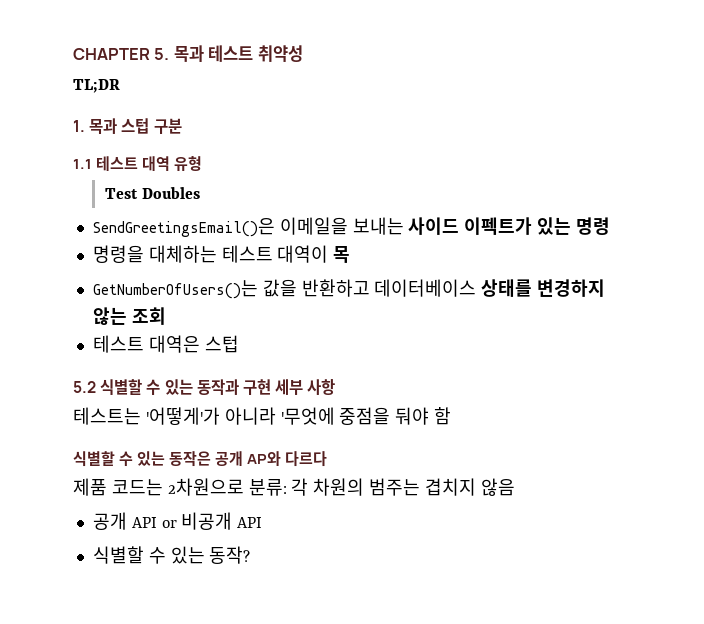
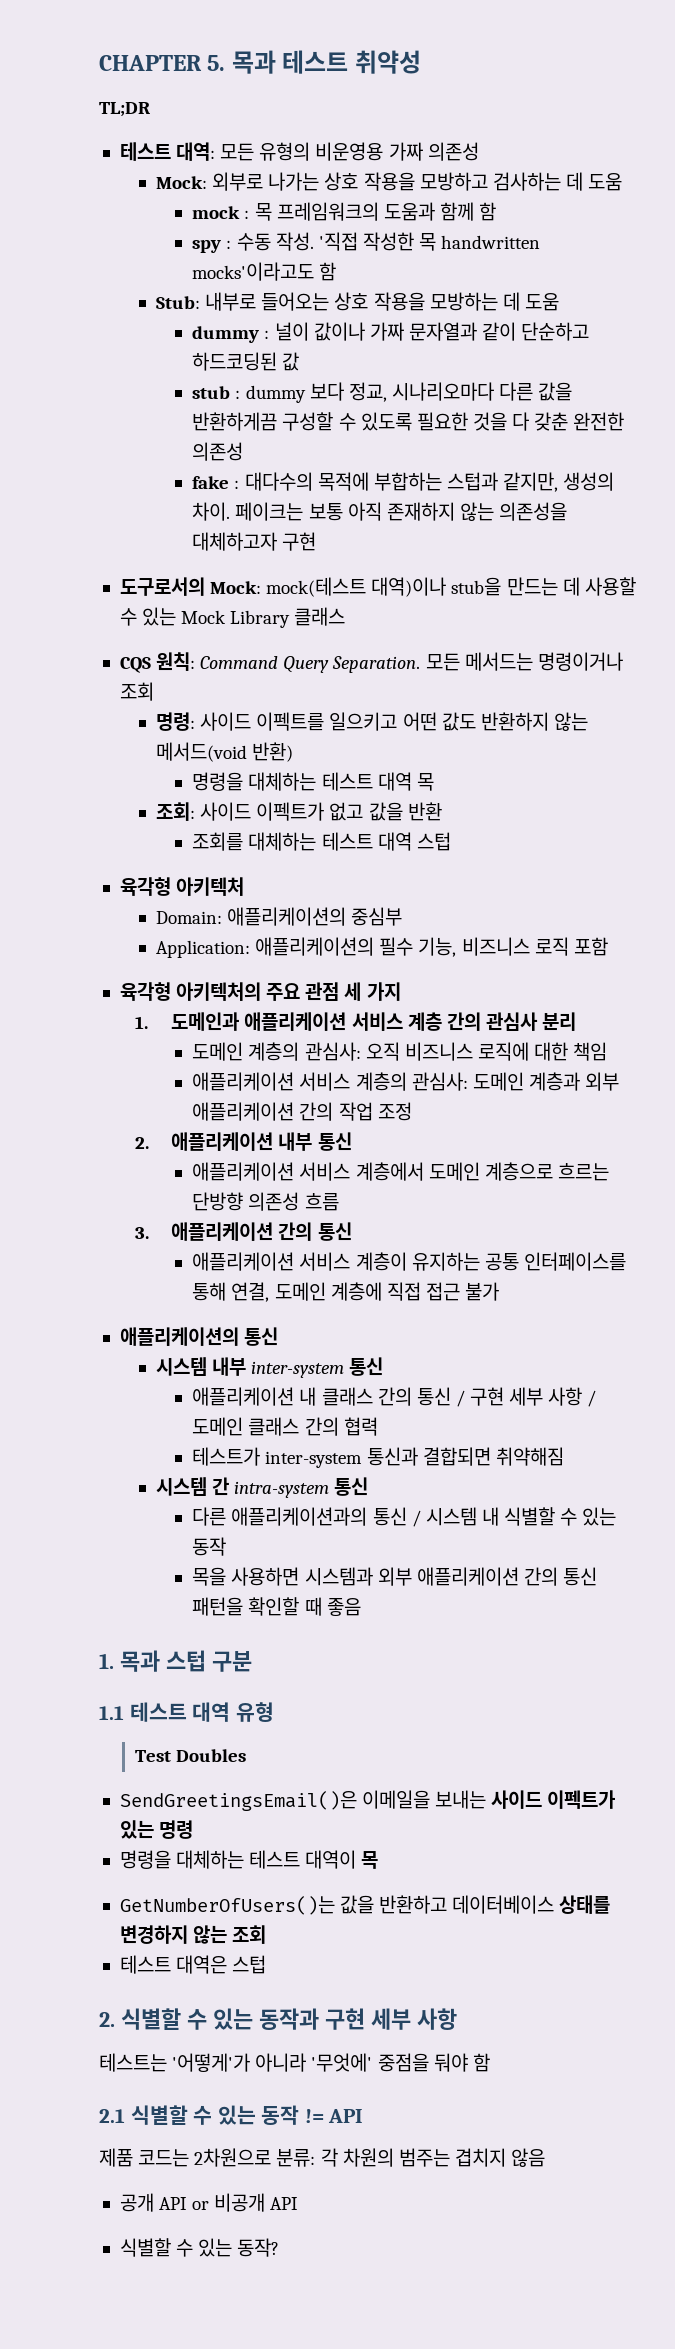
(120, 86) none -> [119,142,479,161] [156,172,623,191] [192,202,497,221] [192,232,541,253] [192,262,337,281] [156,292,559,311] [192,322,590,343] [192,352,300,371] [192,382,573,403] [192,412,625,431] [192,442,244,461] [192,472,615,492] [192,502,568,521] [192,532,317,551] [119,577,636,597] [119,607,346,628] [119,652,623,673] [119,682,154,701] [156,712,588,731] [156,742,294,762] [192,772,434,791] [156,802,442,821] [192,832,451,851] [119,877,245,896] [156,907,403,926] [156,937,608,958] [119,982,401,1001] [135,1012,577,1031] [192,1042,608,1061] [192,1072,620,1091] [192,1102,412,1121] [135,1132,352,1151] [192,1162,609,1181] [192,1192,339,1211] [135,1222,352,1241] [192,1252,626,1271] [192,1282,500,1302] [119,1327,279,1346] [156,1357,384,1378] [192,1387,597,1407] [192,1417,378,1436] [192,1447,564,1468] [156,1477,369,1498] [192,1507,617,1527] [192,1537,227,1556] [192,1567,598,1586] [192,1597,361,1616] // 테스트 대역: 모든 유형의 비운영용 가짜 의존성 // Mock: 외부로 나가는 상호 작용을 모방하고 검사하는 데 도움 // mock : 목 프레임워크의 도움과 함께 함 // spy : 수동 작성. '직접 작성한 목 handwritten mocks'이라고도 함 // Stub: 내부로 들어오는 상호 작용을 모방하는 데 도움 // dummy : 널이 값이나 가짜 문자열과 같이 단순하고 하드코딩된 값 // stub : dummy 보다 정교, 시나리오마다 다른 값을 반환하게끔 구성할 수 있도록 필요한 것을 다 갖춘 완전한 의존성 // fake : 대다수의 목적에 부합하는 스텁과 같지만, 생성의 차이. 페이크는 보통 아직 존재하지 않는 의존성을 대체하고자 구현 // 도구로서의 Mock: mock(테스트 대역)이나 stub을 만드는 데 사용할 수 있는 Mock Library 클래스 // CQS 원칙: Command Query Separation. 모든 메서드는 명령이거나 조회 // 명령: 사이드 이펙트를 일으키고 어떤 값도 반환하지 않는 메서드(void 반환) // 명령을 대체하는 테스트 대역 목 // 조회: 사이드 이펙트가 없고 값을 반환 // 조회를 대체하는 테스트 대역 스텁 // 육각형 아키텍처 // Domain: 애플리케이션의 중심부 // Application: 애플리케이션의 필수 기능, 비즈니스 로직 포함 // 육각형 아키텍처의 주요 관점 세 가지 // 1. 도메인과 애플리케이션 서비스 계층 간의 관심사 분리 // 도메인 계층의 관심사: 오직 비즈니스 로직에 대한 책임 // 애플리케이션 서비스 계층의 관심사: 도메인 계층과 외부 애플리케이션 간의 작업 조정 // 2. 애플리케이션 내부 통신 // 애플리케이션 서비스 계층에서 도메인 계층으로 흐르는 단방향 의존성 흐름 // 3. 애플리케이션 간의 통신 // 애플리케이션 서비스 계층이 유지하는 공통 인터페이스를 통해 연결, 도메인 계층에 직접 접근 불가 // 애플리케이션의 통신 // 시스템 내부 inter-system 통신 // 애플리케이션 내 클래스 간의 통신 / 구현 세부 사항 / 도메인 클래스 간의 협력 // 테스트가 inter-system 통신과 결합되면 취약해짐 // 시스템 간 intra-system 통신 // 다른 애플리케이션과의 통신 / 시스템 내 식별할 수 있는 동작 // 목을 사용하면 시스템과 외부 애플리케이션 간의 통신 패턴을 확인할 때 좋음
[73,381,96,393] 5.2 -> [99,2012,115,2027] 2.
[280,407,335,425] '무엇에 -> [311,2053,373,2072] '무엇에'
[73,451,328,467] 식별할 수 있는 동작은 공개 AP와 다르다 -> [99,2105,364,2125] 2.1 식별할 수 있는 동작 != API

